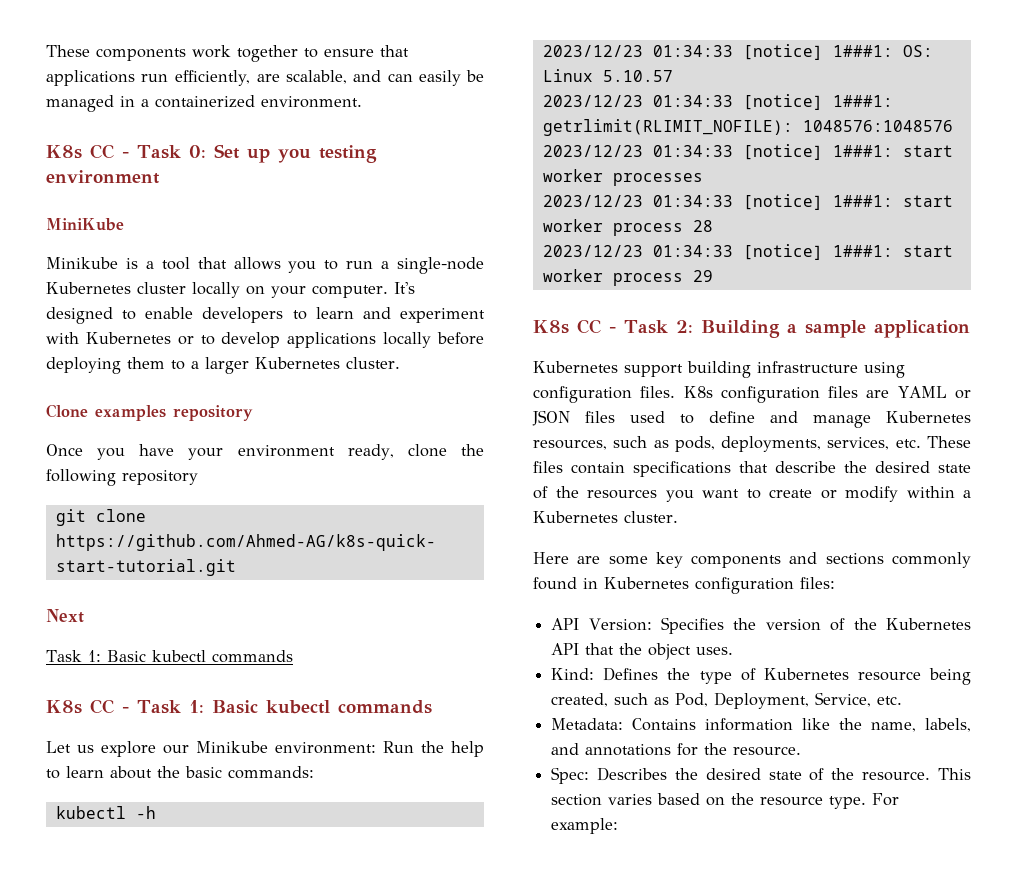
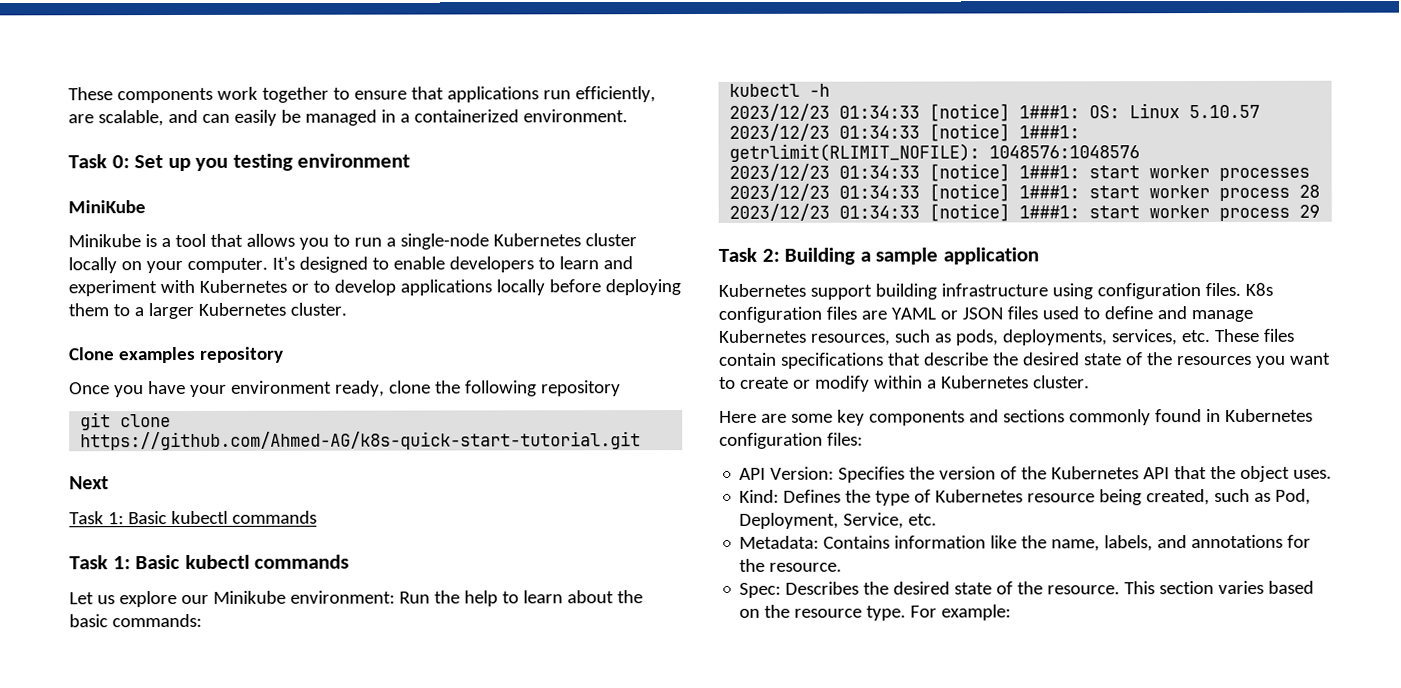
[46,144,129,159] K8s CC - -> (628, 116) none
[46,699,129,714] K8s CC - -> (317, 517) none
[533,319,616,334] K8s CC - -> (1321, 211) none

